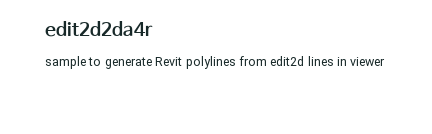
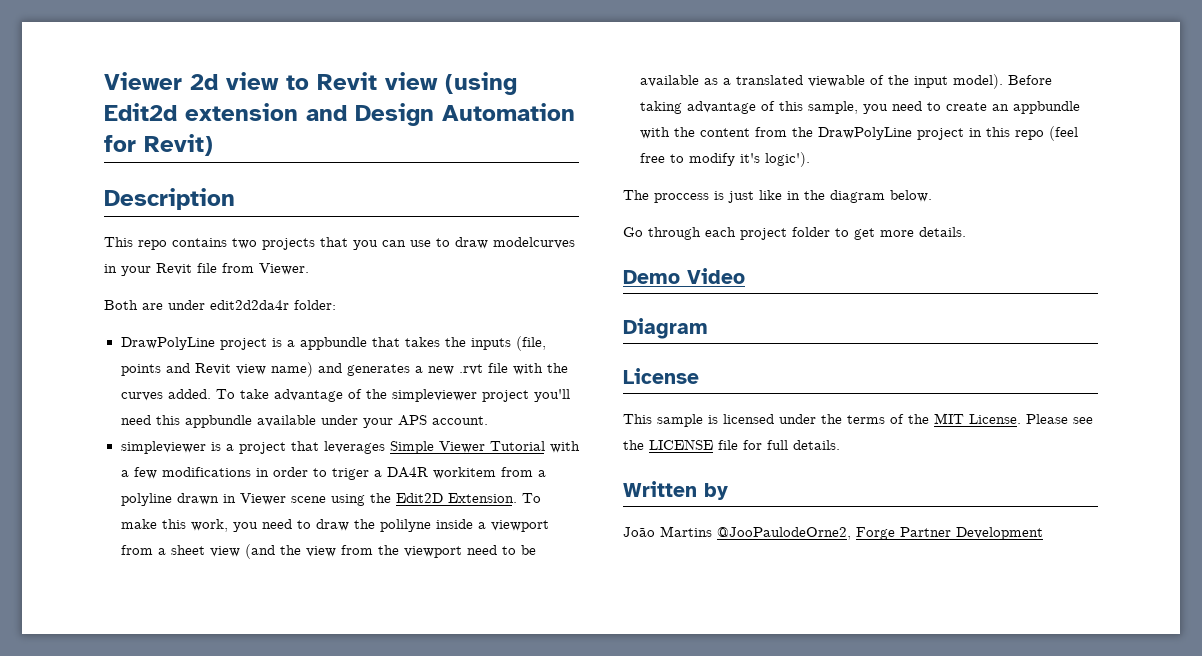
[45,21,153,37] [45,56,386,69] edit2d2da4r // sample to generate Revit polylines from edit2d lines in viewer -> [104,72,517,95] [104,103,575,126] [104,134,213,156] [104,188,235,210] [104,237,575,250] [104,263,309,276] [104,300,336,310] [120,336,546,351] [120,362,568,377] [120,389,570,402] [120,415,488,428] [120,441,580,454] [120,467,546,480] [120,493,541,506] [120,519,549,532] [120,544,536,559] [639,74,1052,89] [639,101,1080,114] [639,126,1078,141] [639,152,810,167] [623,190,932,203] [623,227,966,240] [623,268,745,284] [623,318,708,339] [623,368,699,384] [623,413,1093,427] [623,439,840,450] [623,481,728,500] [623,526,1043,540] Viewer 2d view to Revit view (using Edit2d extension and Design Automation for Revit) // Description // This repo contains two projects that you can use to draw modelcurves in your Revit file from Viewer. // Both are under edit2d2da4r folder: // DrawPolyLine project is a appbundle that takes the inputs (file, points and Revit view name) and generates a new .rvt file with the curves added. To take advantage of the simpleviewer project you'll need this appbundle available under your APS account. // simpleviewer is a project that leverages Simple Viewer Tutorial with a few modifications in order to triger a DA4R workitem from a polyline drawn in Viewer scene using the Edit2D Extension. To make this work, you need to draw the polilyne inside a viewport from a sheet view (and the view from the viewport need to be available as a translated viewable of the input model). Before taking advantage of this sample, you need to create an appbundle with the content from the DrawPolyLine project in this repo (feel free to modify it's logic'). // The proccess is just like in the diagram below. // Go through each project folder to get more details. // Demo Video // Diagram // License // This sample is licensed under the terms of the MIT License. Please see the LICENSE file for full details. // Written by // João Martins @JooPaulodeOrne2, Forge Partner Development

